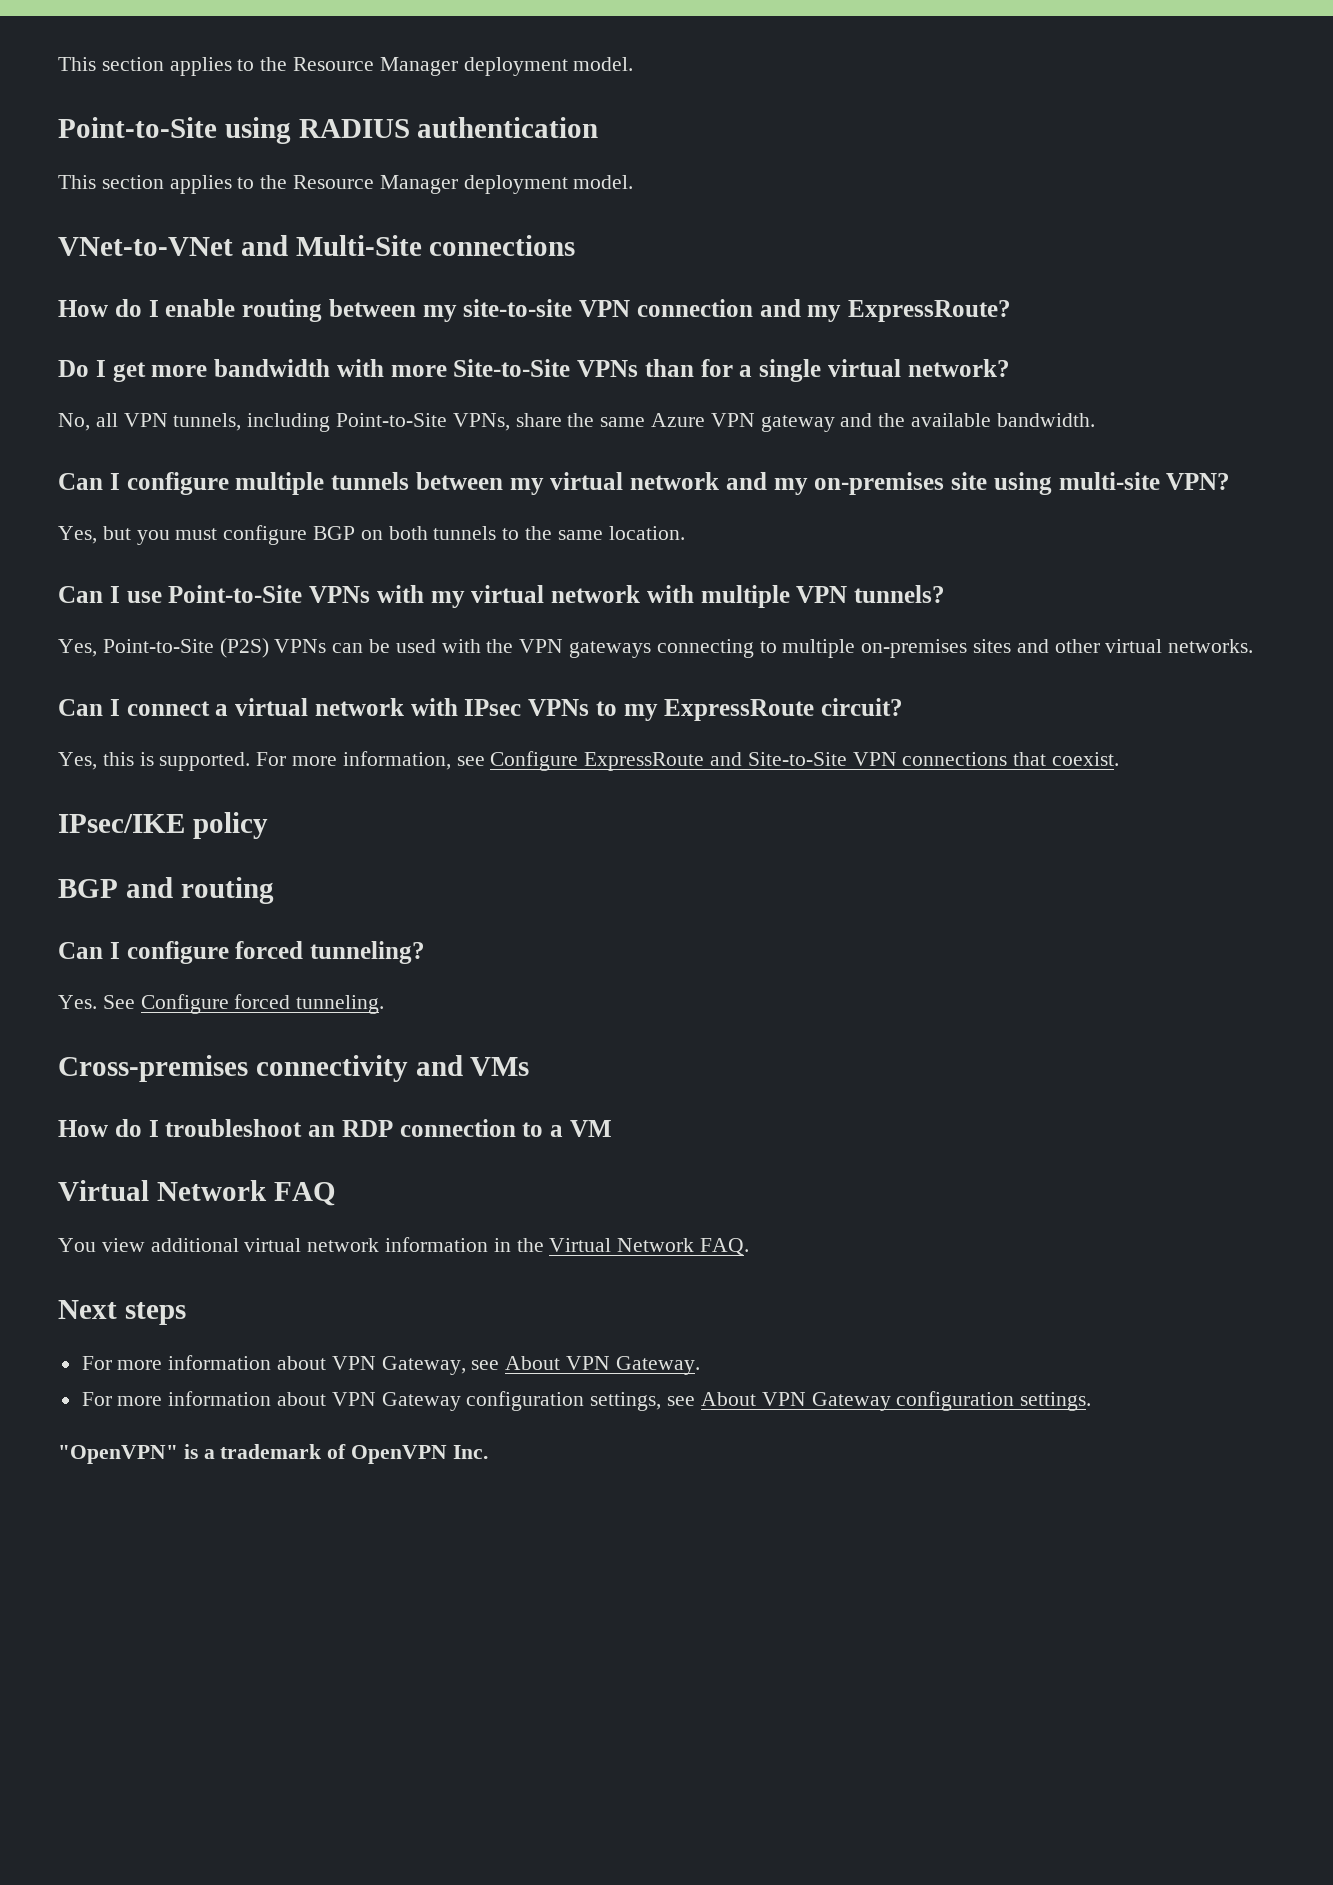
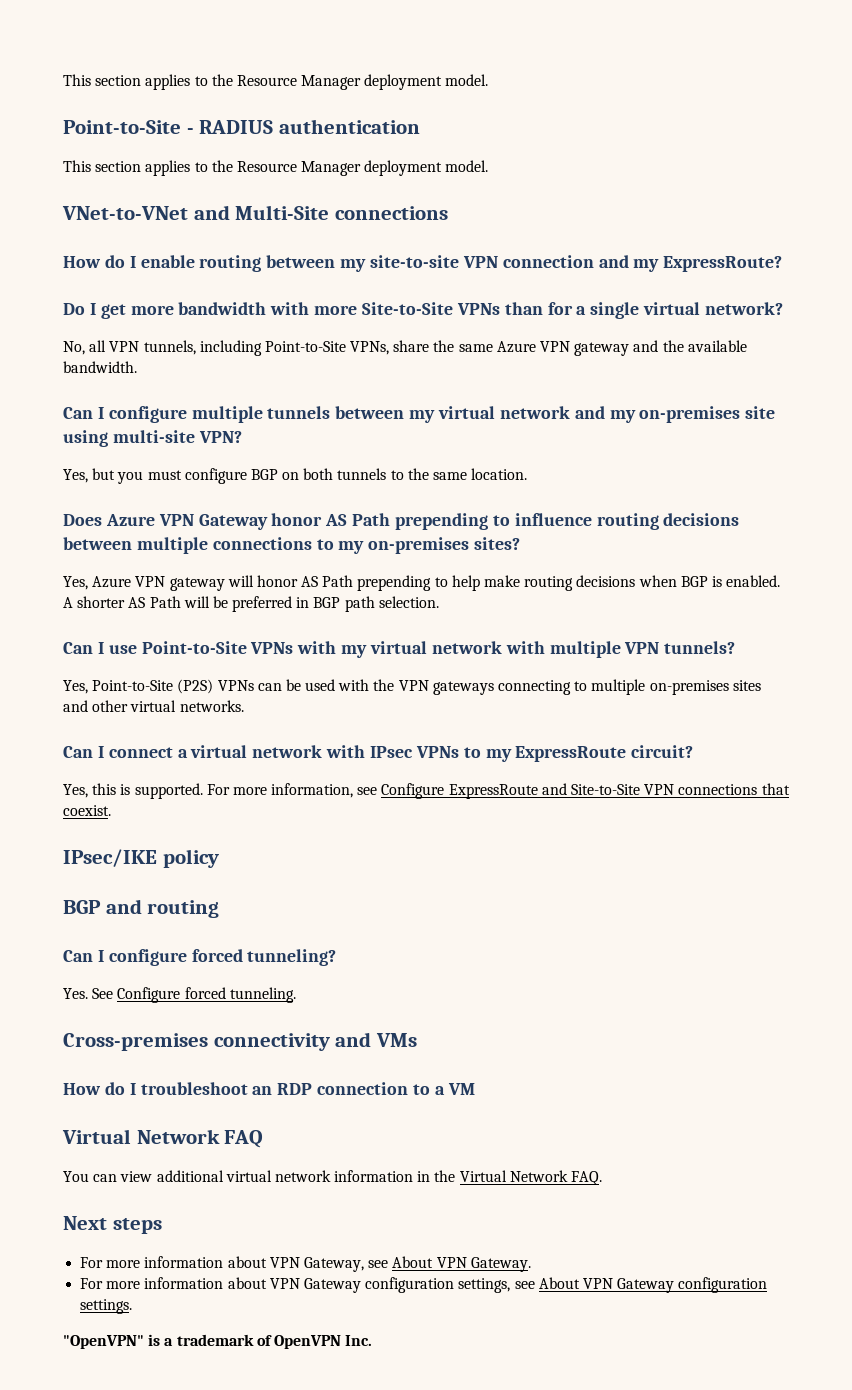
[224,117,291,144] using -> [186,128,194,134] -
(685, 533) none -> [63,513,740,530] [63,537,521,554] [63,575,781,591] [63,596,439,612] // Does Azure VPN Gateway honor AS Path prepending to influence routing decisions between multiple connections to my on-premises sites? // Yes, Azure VPN gateway will honor AS Path prepending to help make routing decisions when BGP is enabled. A shorter AS Path will be preferred in BGP path selection.
(96, 1245) none -> [93,1174,118,1182] can

